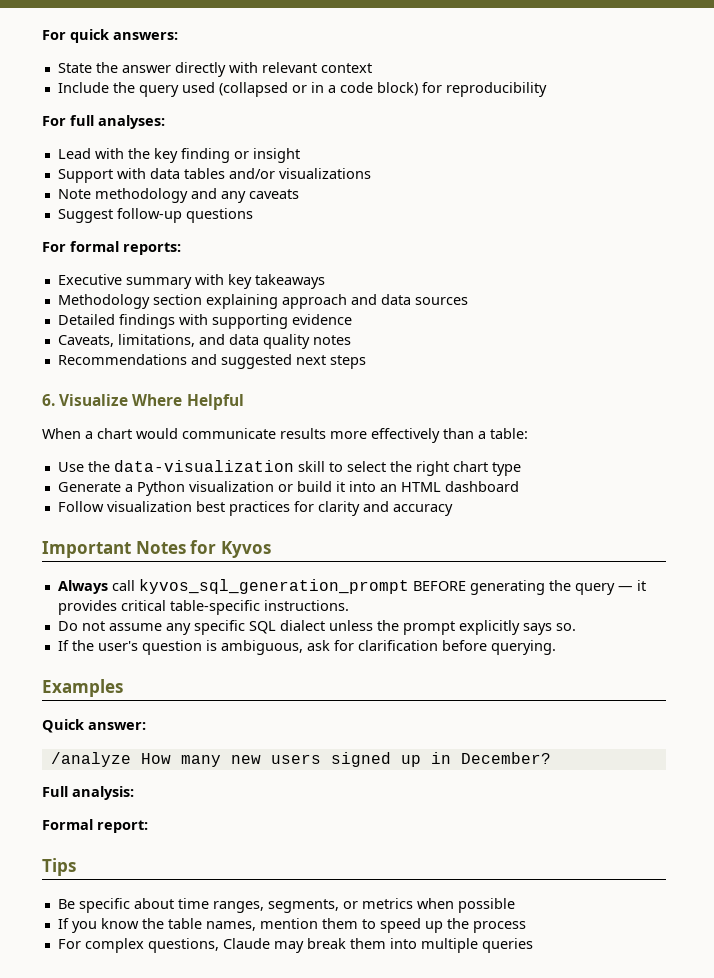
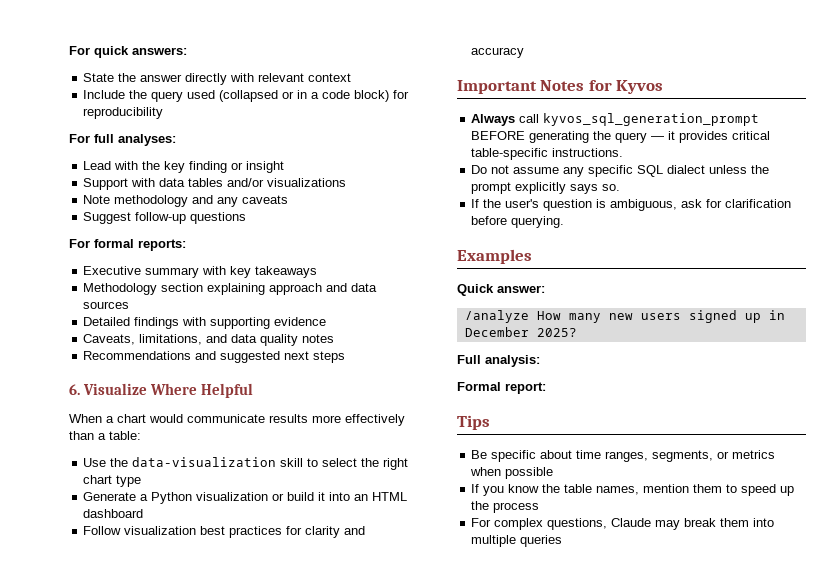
[460,752,551,764] December? -> [464,327,577,337] December 2025?

